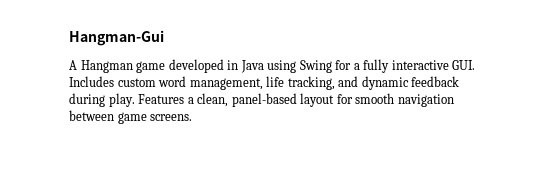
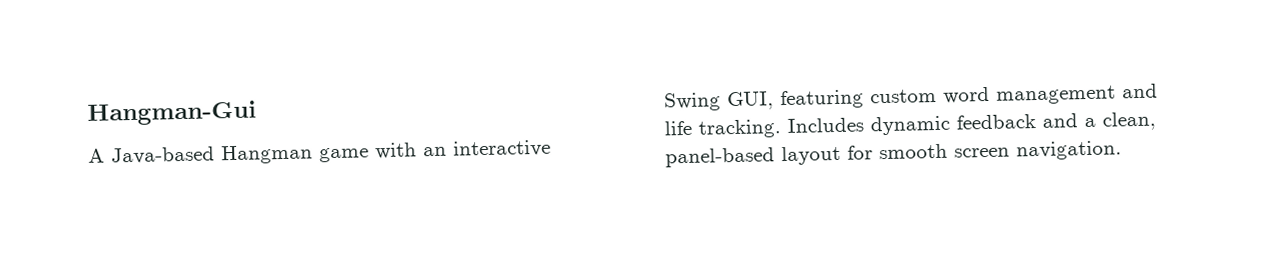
(77, 65) none -> [111,146,215,165] Java-based
[168,59,476,73] [69,76,460,90] [69,93,185,107] developed in Java using Swing for a fully interactive GUI. Includes custom word management, life tracking, and dynamic feedback during play. Features -> [375,139,551,160] [664,83,1158,112] [664,113,1078,139] with an interactive Swing GUI, featuring custom word management and life tracking. Includes dynamic feedback and
[397,94,454,107] [69,110,193,124] navigation between game screens. -> [954,140,1122,161] screen navigation.

